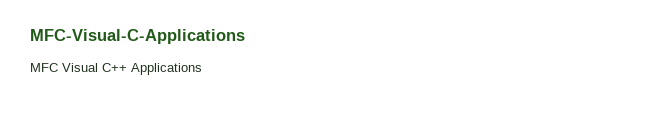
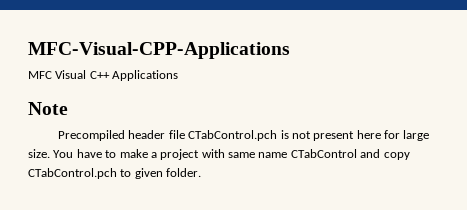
[30,29,245,44] MFC-Visual-C-Applications -> [28,42,290,59] MFC-Visual-CPP-Applications
(202, 69) none -> [28,102,68,115] [58,130,430,141] [28,149,410,160] [28,168,202,179] // Note // Precompiled header file CTabControl.pch is not present here for large size. You have to make a project with same name CTabControl and copy CTabControl.pch to given folder.

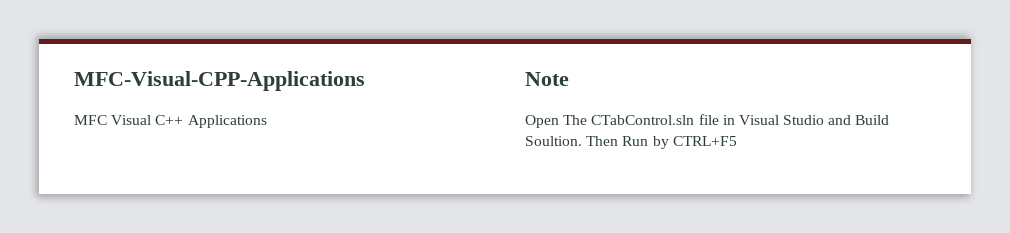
[58,130,430,141] [28,149,410,160] [28,168,202,179] Precompiled header file CTabControl.pch is not present here for large size. You have to make a project with same name CTabControl and copy CTabControl.pch to given folder. -> [525,114,890,128] [525,136,737,149] Open The CTabControl.sln file in Visual Studio and Build Soultion. Then Run by CTRL+F5

